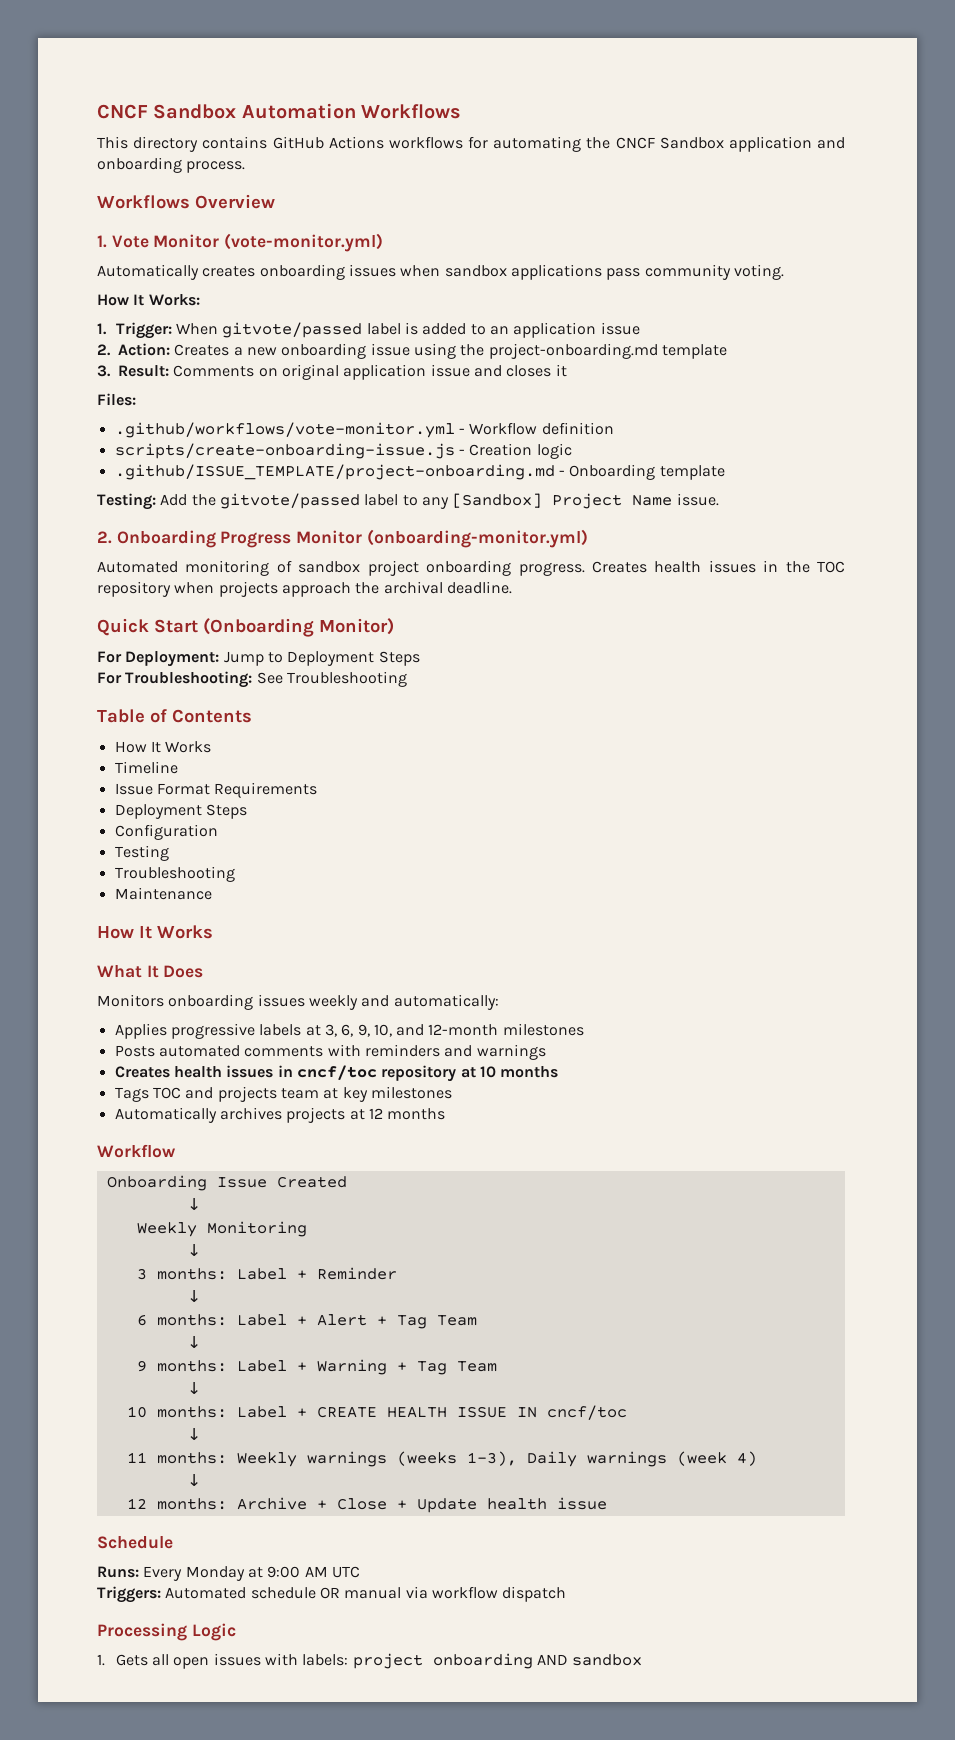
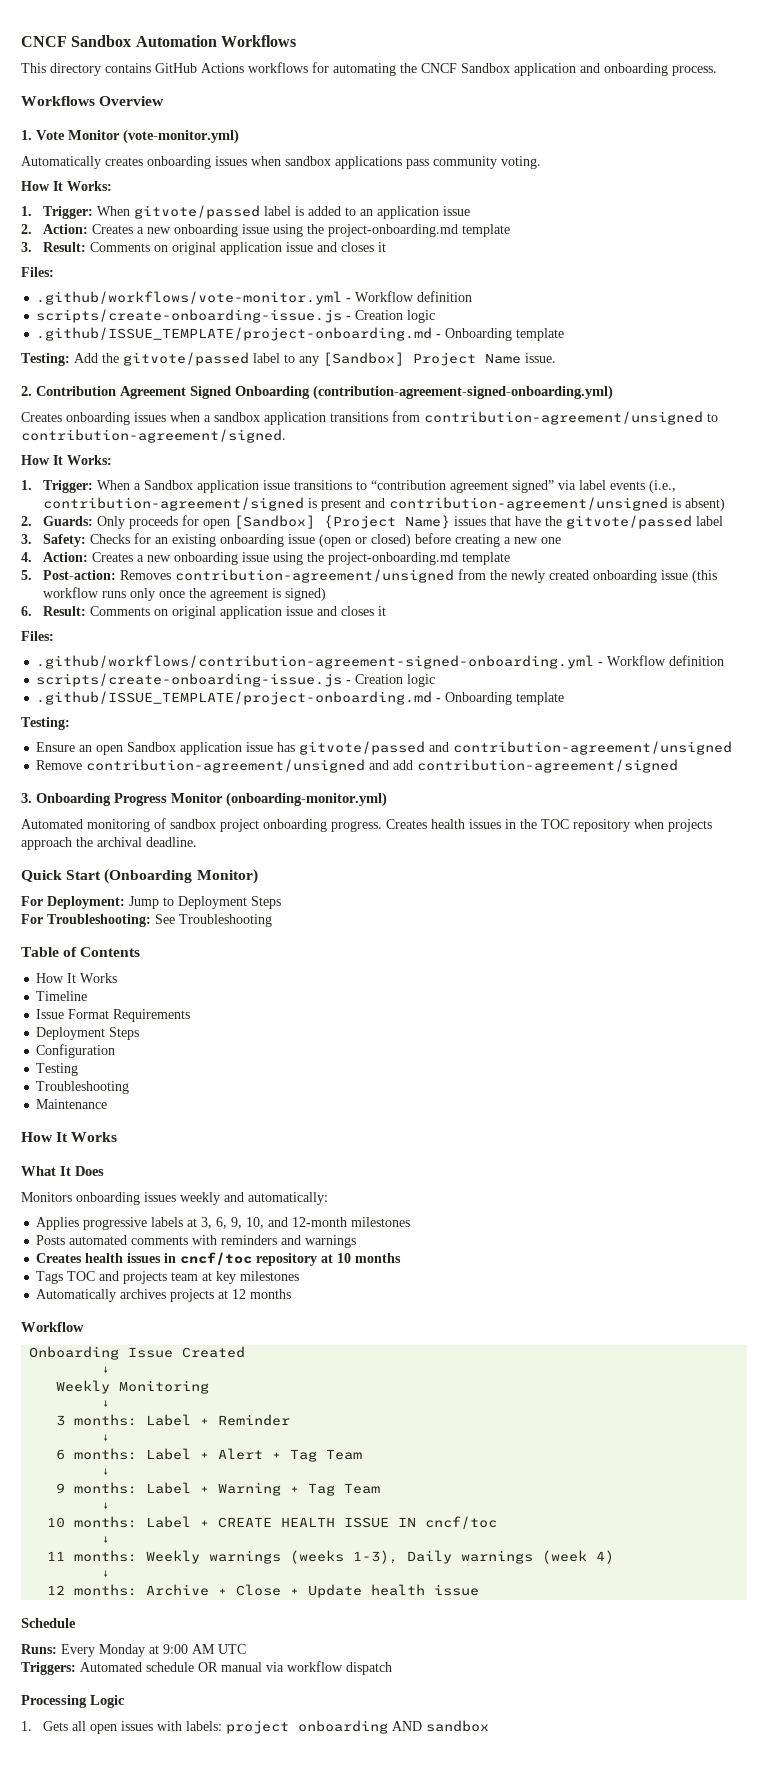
(112, 537) none -> [36,385,613,400] [21,411,718,425] [21,429,286,443] [21,455,112,465] [21,480,676,493] [42,497,725,511] [21,515,723,529] [21,533,561,547] [21,552,510,565] [21,569,717,583] [42,587,326,601] [21,606,386,619] [21,631,54,641] [36,655,725,669] [36,673,436,687] [36,691,565,705] [21,717,70,730] [36,741,733,755] [36,759,679,773] [21,793,32,803] Contribution Agreement Signed Onboarding (contribution-agreement-signed-onboarding.yml) // Creates onboarding issues when a sandbox application transitions from contribution-agreement/unsigned to contribution-agreement/signed. // How It Works: // 1. Trigger: When a Sandbox application issue transitions to “contribution agreement signed” via label events (i.e., contribution-agreement/signed is present and contribution-agreement/unsigned is absent) // 2. Guards: Only proceeds for open [Sandbox] {Project Name} issues that have the gitvote/passed label // 3. Safety: Checks for an existing onboarding issue (open or closed) before creating a new one // 4. Action: Creates a new onboarding issue using the project-onboarding.md template // 5. Post-action: Removes contribution-agreement/unsigned from the newly created onboarding issue (this workflow runs only once the agreement is signed) // 6. Result: Comments on original application issue and closes it // Files: // .github/workflows/contribution-agreement-signed-onboarding.yml - Workflow definition // scripts/create-onboarding-issue.js - Creation logic // .github/ISSUE_TEMPLATE/project-onboarding.md - Onboarding template // Testing: // Ensure an open Sandbox application issue has gitvote/passed and contribution-agreement/unsigned // Remove contribution-agreement/unsigned and add contribution-agreement/signed // 3.

